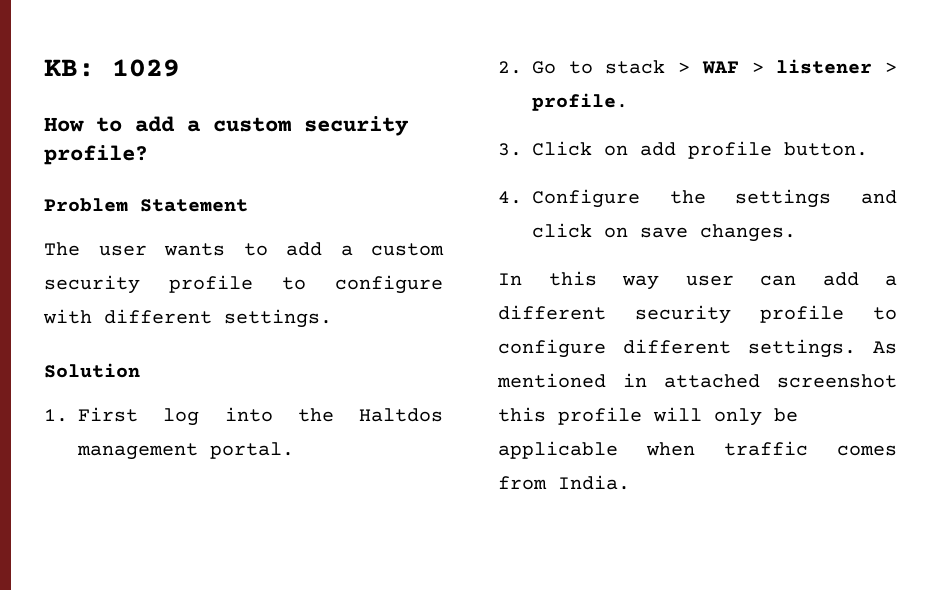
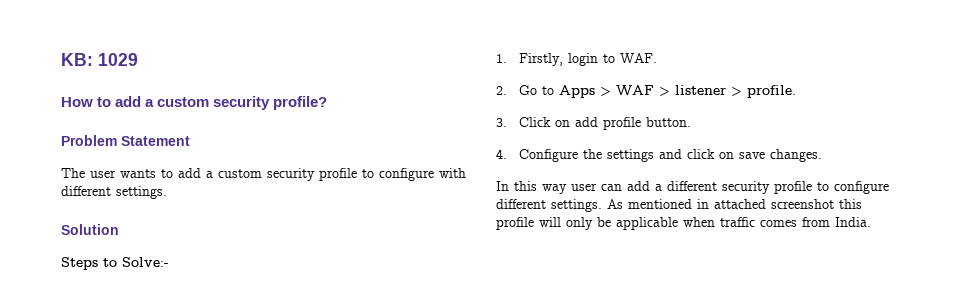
[44,407,443,426] [77,442,294,460] 1. First log into the Haltdos management portal. -> [61,257,169,270] [496,53,657,66] Steps to Solve:- // 1. Firstly, login to WAF.
[605,60,666,74] stack -> [558,85,595,98] Apps

